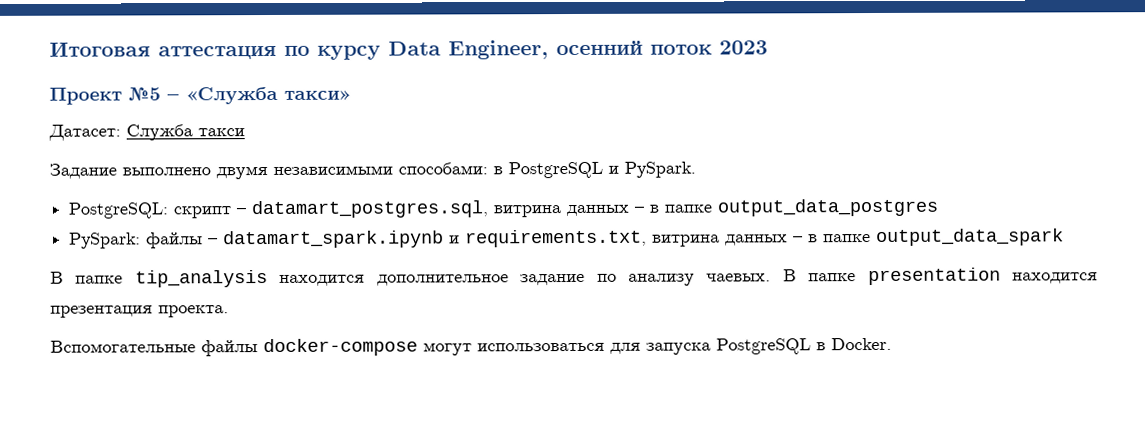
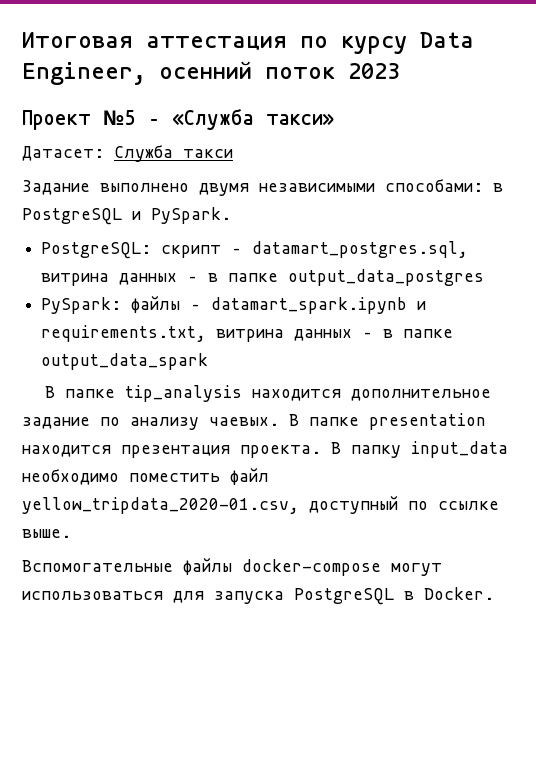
(229, 311) none -> [331,441,508,458] [22,468,269,485] [22,496,499,514] [22,529,71,538] В папку input_data необходимо поместить файл yellow_tripdata_2020-01.csv, доступный по ссылке выше.

